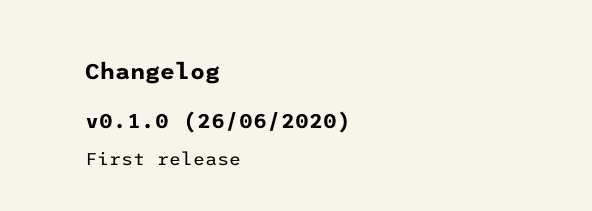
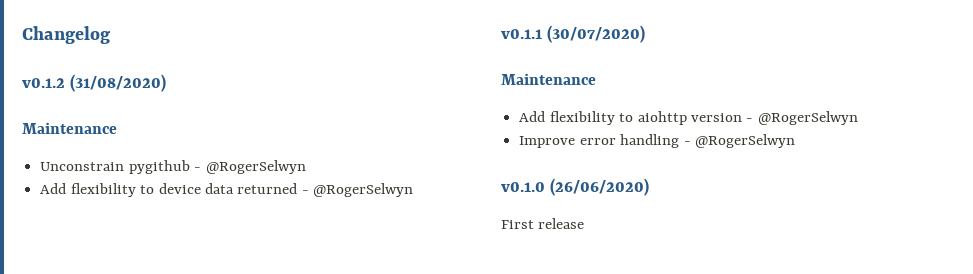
(220, 72) none -> [22,74,167,92] [22,122,117,134] [40,160,306,174] [40,183,414,197] [501,25,646,43] [501,73,596,85] [519,111,858,125] [519,134,795,148] // v0.1.2 (31/08/2020) // Maintenance // Unconstrain pygithub - @RogerSelwyn // Add flexibility to device data returned - @RogerSelwyn // v0.1.1 (30/07/2020) // Maintenance // Add flexibility to aiohttp version - @RogerSelwyn // Improve error handling - @RogerSelwyn

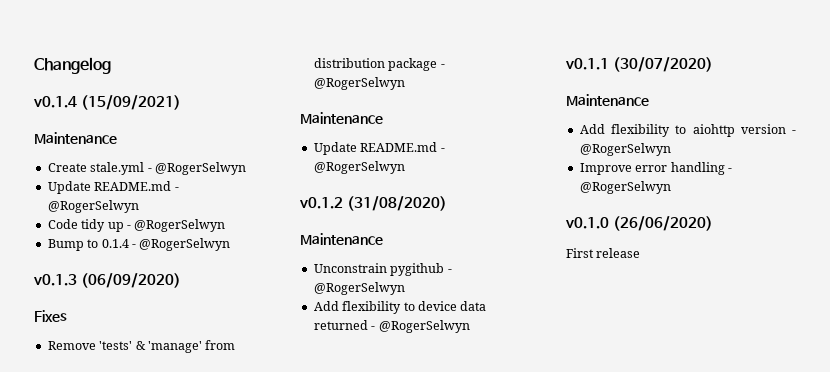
(110, 35) none -> [33,95,181,110] [34,132,117,144] [47,162,246,175] [47,181,179,194] [47,200,139,213] [47,219,226,232] [47,238,231,251] [33,273,181,288] [34,310,67,322] [47,340,236,353] [313,58,445,71] [313,77,405,90] [300,112,383,124] [313,142,445,155] [313,161,405,174] // v0.1.4 (15/09/2021) // Maintenance // Create stale.yml - @RogerSelwyn // Update README.md - @RogerSelwyn // Code tidy up - @RogerSelwyn // Bump to 0.1.4 - @RogerSelwyn // v0.1.3 (06/09/2020) // Fixes // Remove 'tests' & 'manage' from distribution package - @RogerSelwyn // Maintenance // Update README.md - @RogerSelwyn

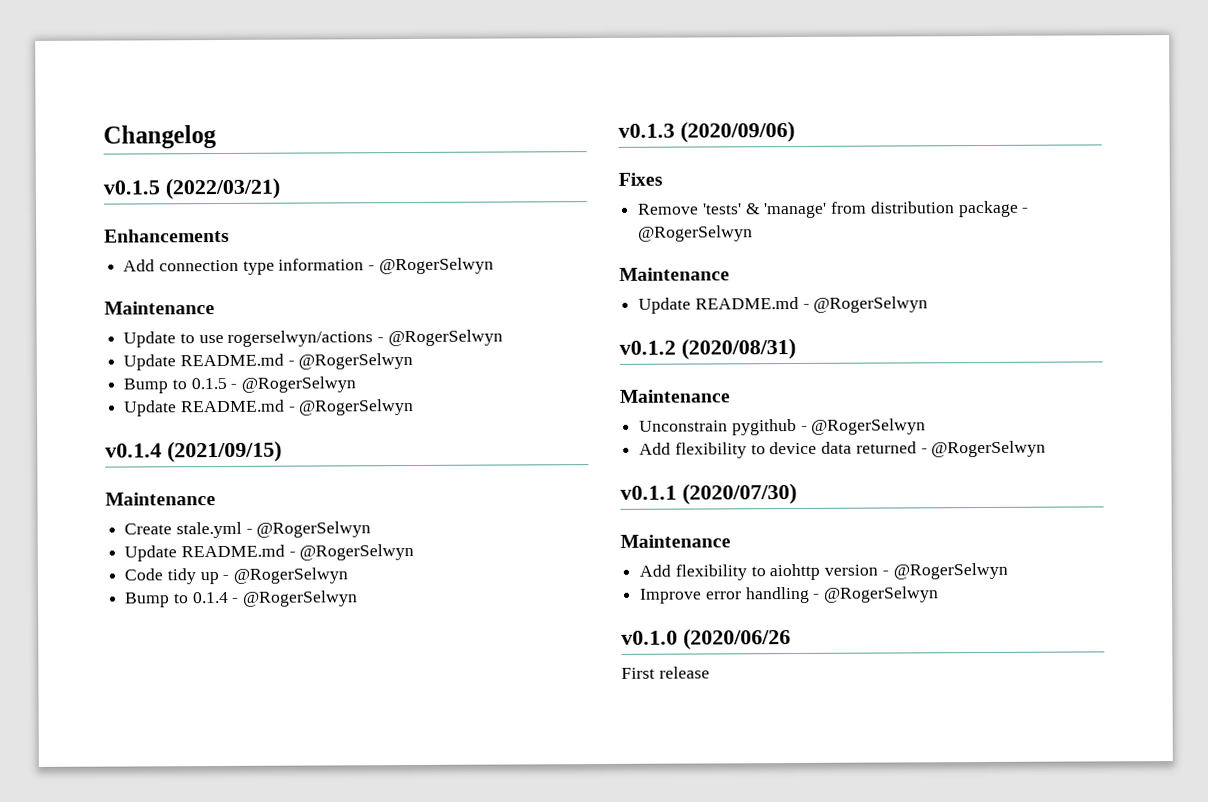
(111, 65) none -> [103,177,280,200] [104,228,230,243] [123,257,494,275] [104,301,215,315] [123,329,503,348] [123,352,414,371] [123,376,357,394] [123,398,415,417] // v0.1.5 (2022/03/21) // Enhancements // Add connection type information - @RogerSelwyn // Maintenance // Update to use rogerselwyn/actions - @RogerSelwyn // Update README.md - @RogerSelwyn // Bump to 0.1.5 - @RogerSelwyn // Update README.md - @RogerSelwyn
[80,95,181,110] (15/09/2021) -> [167,440,282,463] (2021/09/15)
[80,273,181,288] (06/09/2020) -> [680,120,795,143] (2020/09/06)
[346,196,447,211] (31/08/2020) -> [681,337,796,360] (2020/08/31)
[612,57,713,72] (30/07/2020) -> [682,482,797,505] (2020/07/30)
[612,216,713,231] (26/06/2020) -> [683,628,791,650] (2020/06/26

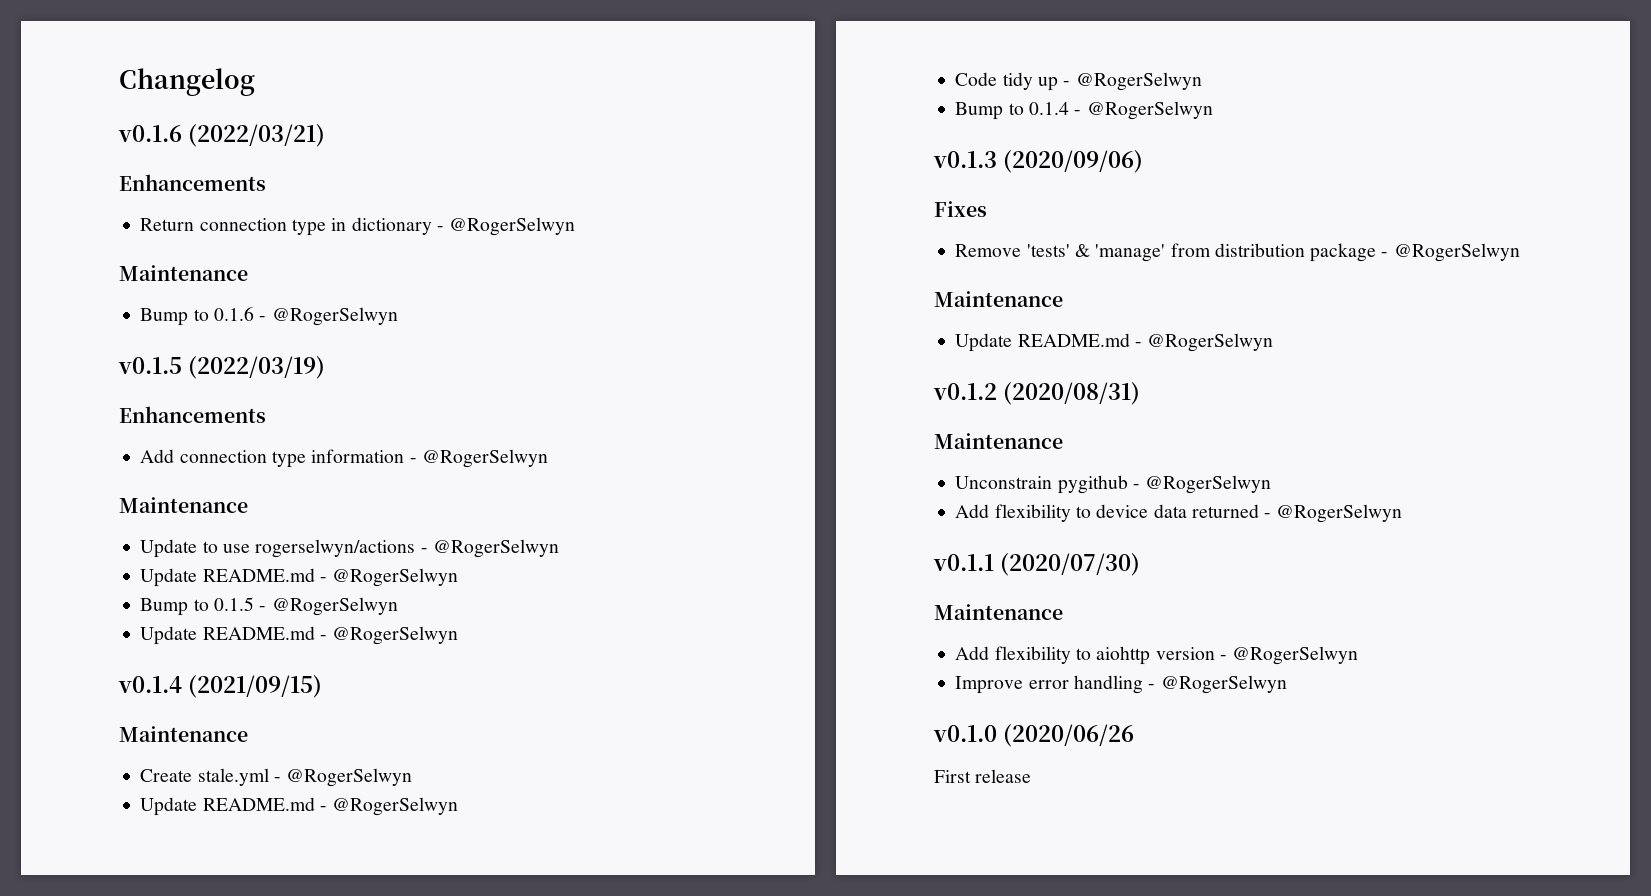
(217, 137) none -> [118,124,325,147] [119,174,266,191] [140,217,576,236] [119,265,248,281] [140,307,398,326] // v0.1.6 (2022/03/21) // Enhancements // Return connection type in dictionary - @RogerSelwyn // Maintenance // Bump to 0.1.6 - @RogerSelwyn
[165,177,280,200] (2022/03/21) -> [188,356,325,379] (2022/03/19)

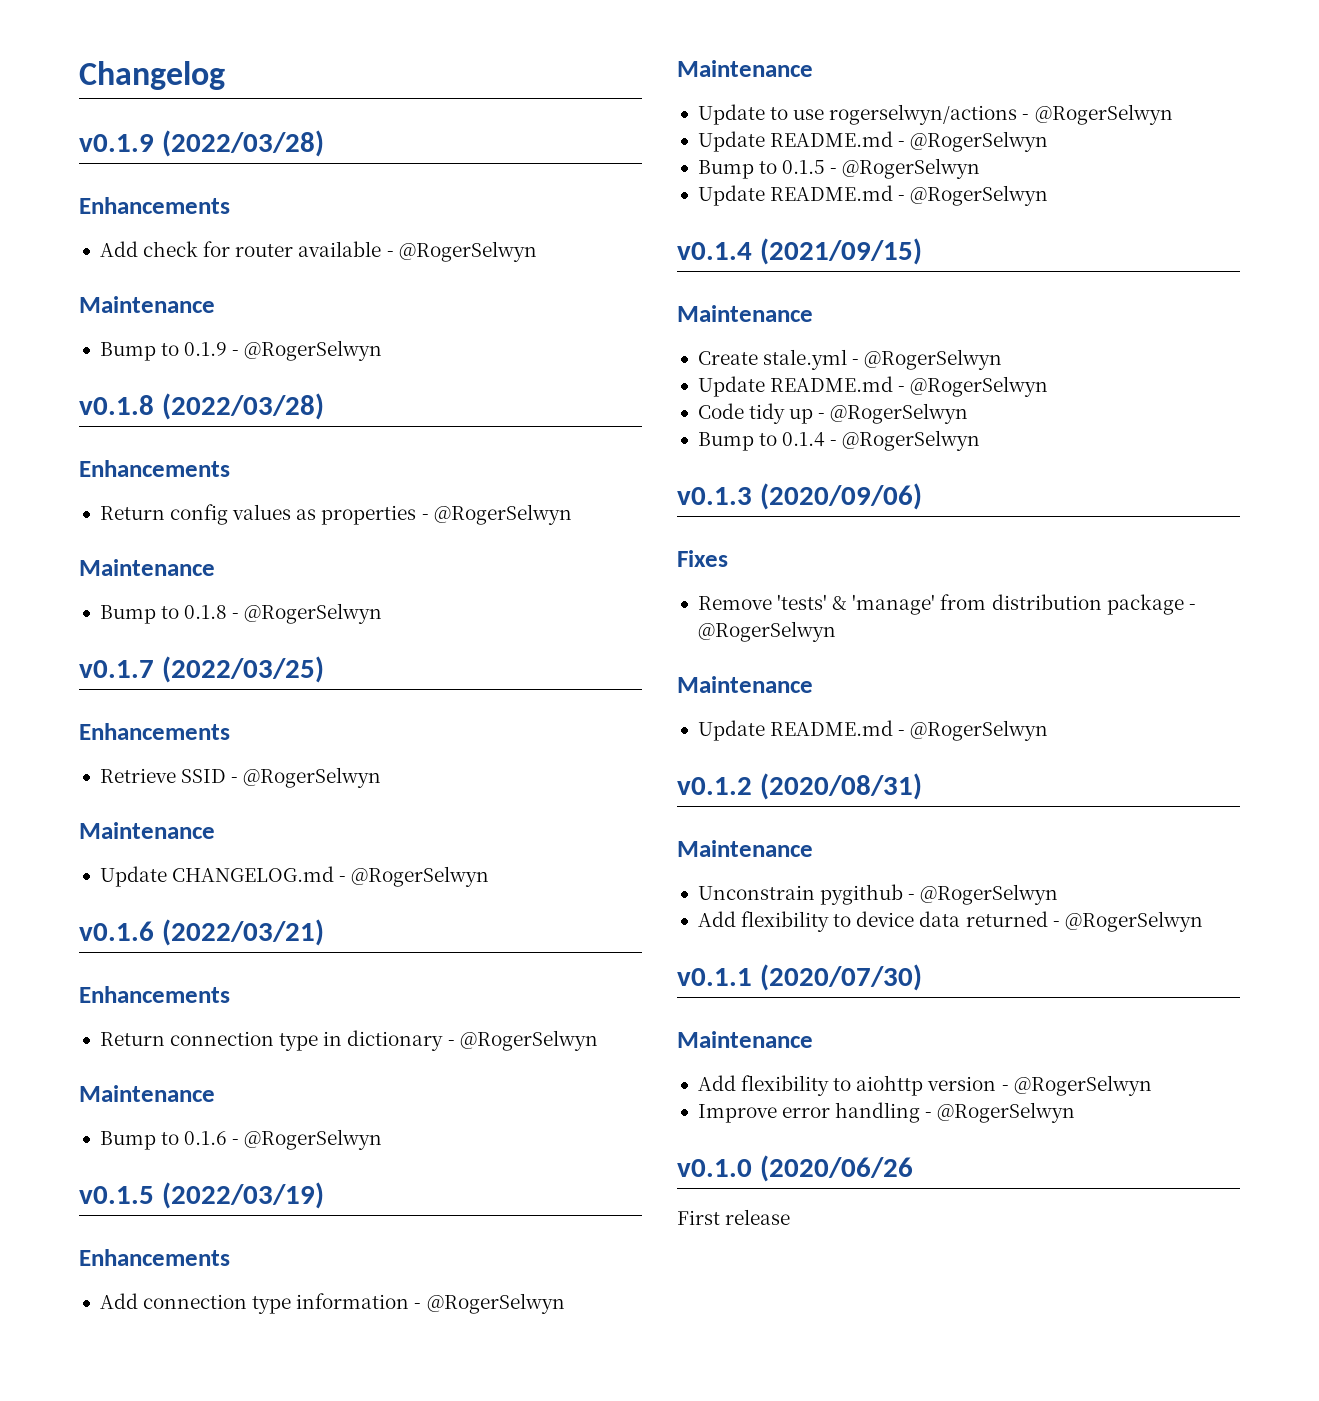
(255, 82) none -> [79,130,324,157] [79,197,230,214] [99,241,537,262] [79,296,215,313] [99,340,383,361] [79,393,324,420] [79,460,230,477] [99,504,572,525] [79,559,215,576] [99,603,383,624] [79,656,324,683] [79,723,230,740] [99,767,382,788] [79,822,215,839] [99,866,490,887] // v0.1.9 (2022/03/28) // Enhancements // Add check for router available - @RogerSelwyn // Maintenance // Bump to 0.1.9 - @RogerSelwyn // v0.1.8 (2022/03/28) // Enhancements // Return config values as properties - @RogerSelwyn // Maintenance // Bump to 0.1.8 - @RogerSelwyn // v0.1.7 (2022/03/25) // Enhancements // Retrieve SSID - @RogerSelwyn // Maintenance // Update CHANGELOG.md - @RogerSelwyn

